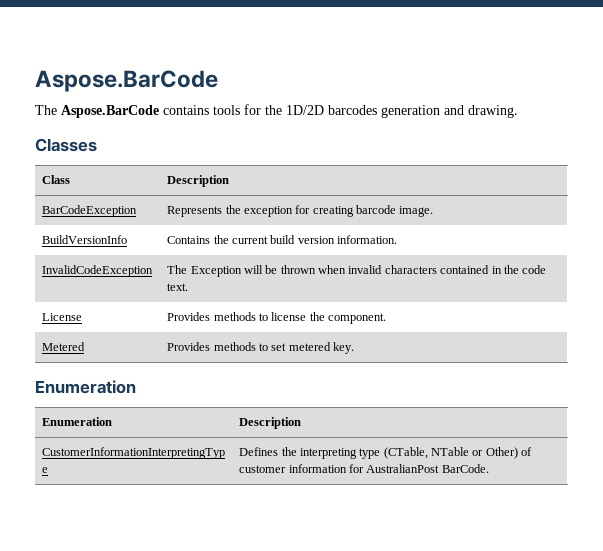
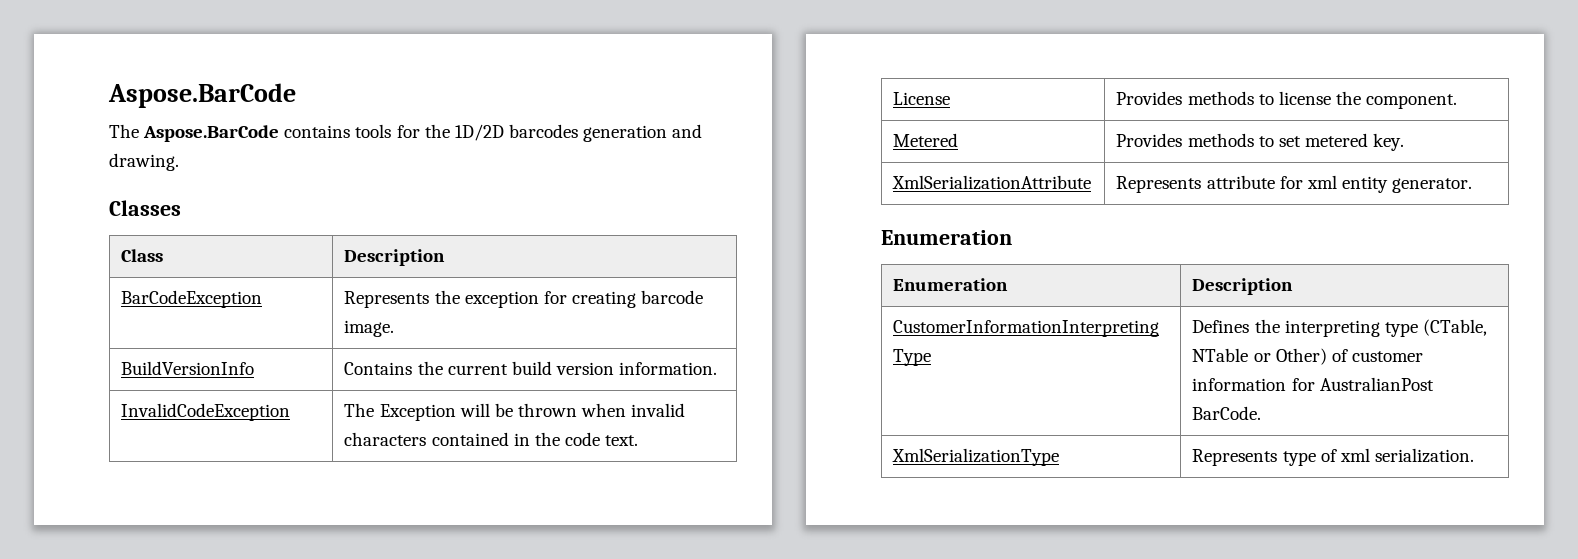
(355, 348) none -> [892,175,1092,190] [1116,175,1473,193] // XmlSerializationAttribute | Represents attribute for xml entity generator.
(489, 468) none -> [892,448,1060,466] [1192,448,1474,466] // XmlSerializationType | Represents type of xml serialization.

